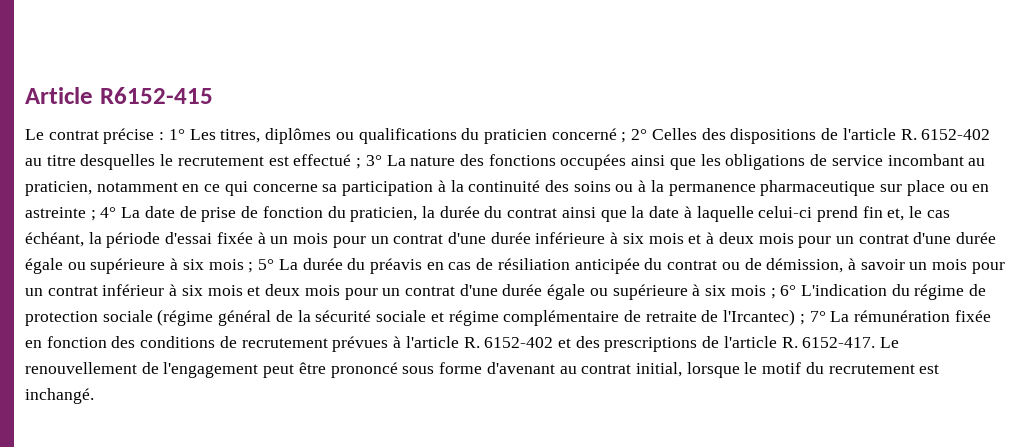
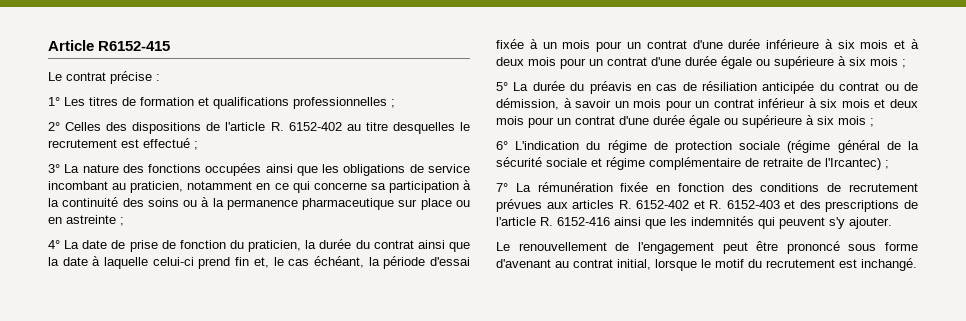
(165, 136) none -> (160, 77) //
[220,128,627,144] titres, diplômes ou qualifications du praticien concerné ; -> [89,97,395,109] titres de formation et qualifications professionnelles ; //
(362, 163) none -> (198, 145) //
(96, 215) none -> (124, 221) //
(254, 267) none -> (906, 63) //
(776, 293) none -> (874, 122) //
(805, 319) none -> (889, 164) //
[393,336,459,348] à l'article -> [546,200,615,209] aux articles
(571, 343) none -> [709,200,796,209] R. 6152-403 et
[802,337,876,348] 6152-417. -> [557,216,892,229] 6152-416 ainsi que les indemnités qui peuvent s'y ajouter. //

